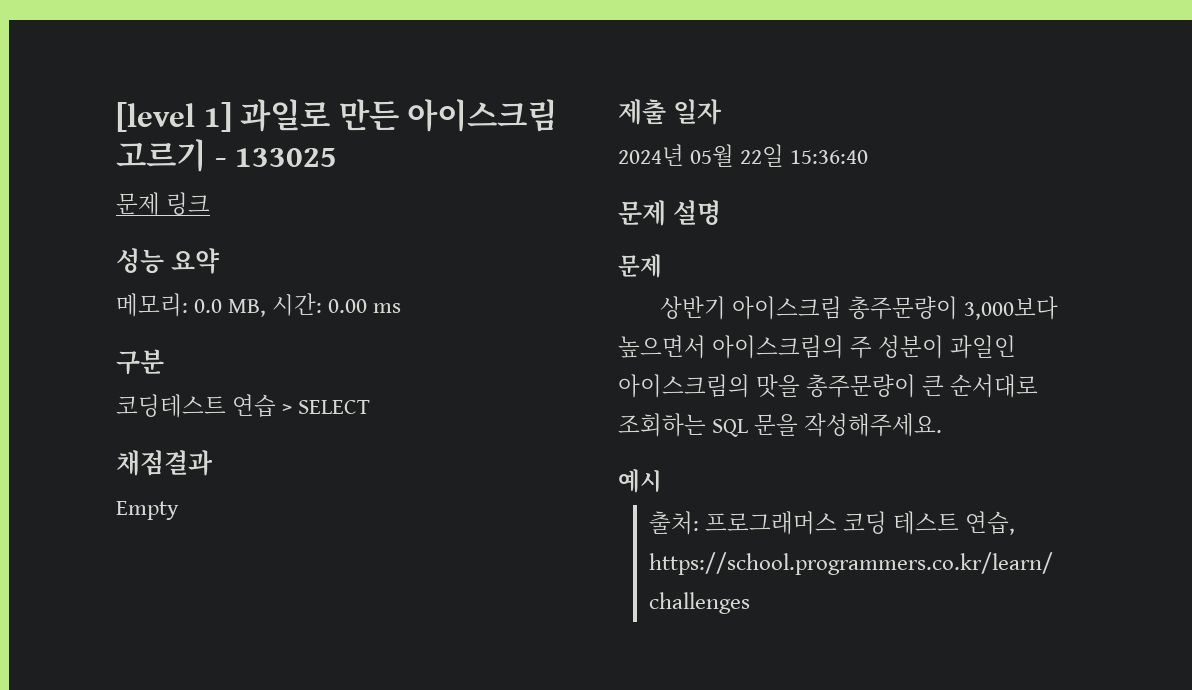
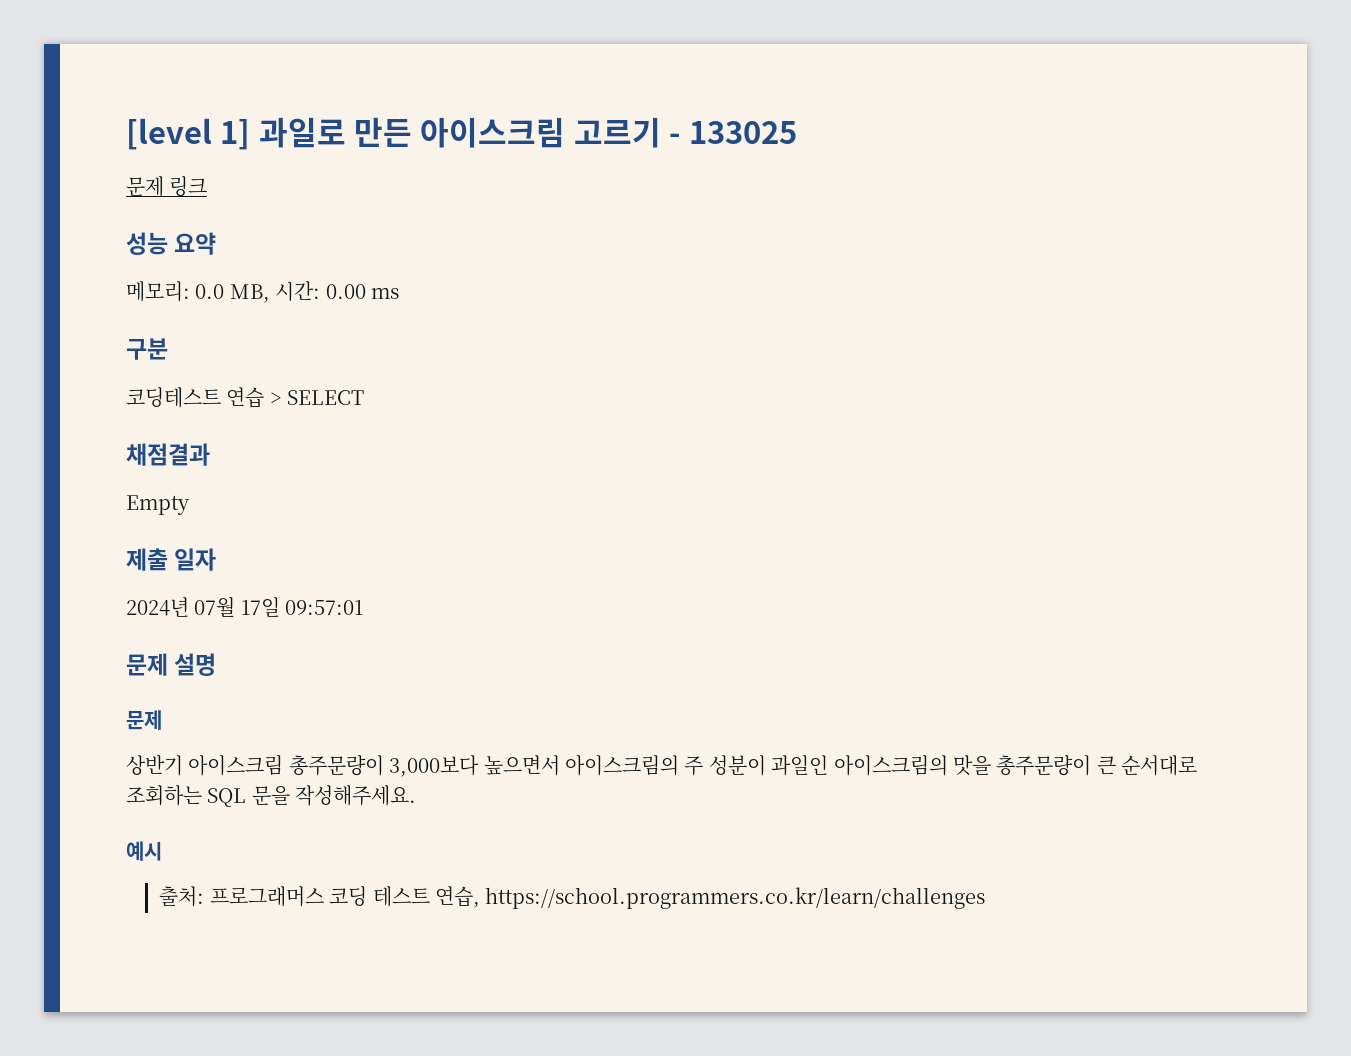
[690,144,869,167] 05월 22일 15:36:40 -> [194,596,364,617] 07월 17일 09:57:01

